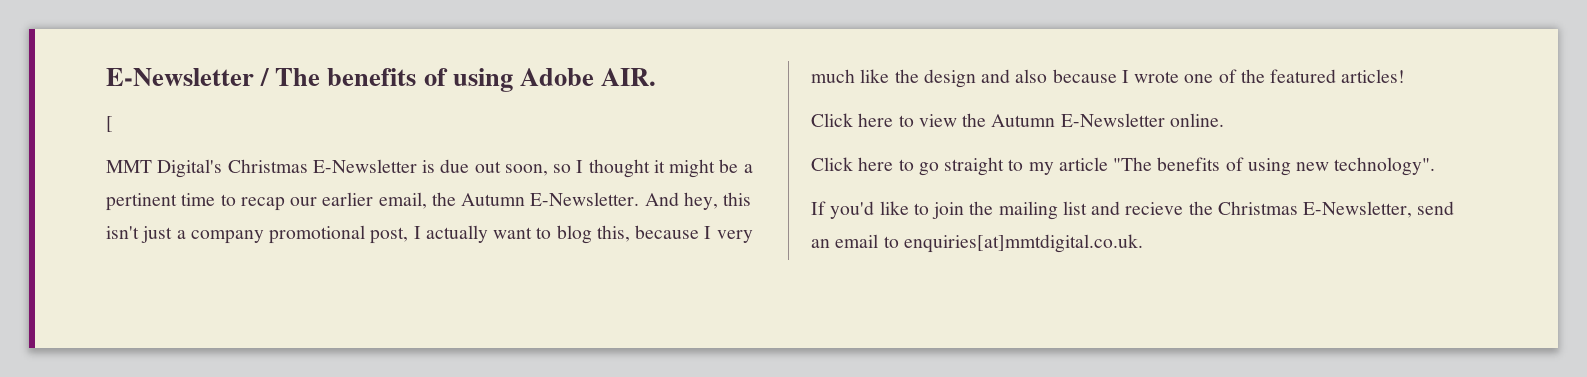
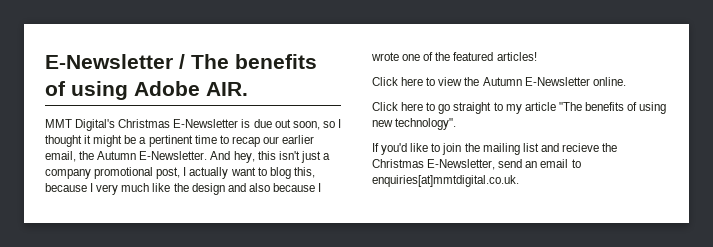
[106,116,113,132] // [ -> (248, 89) none

